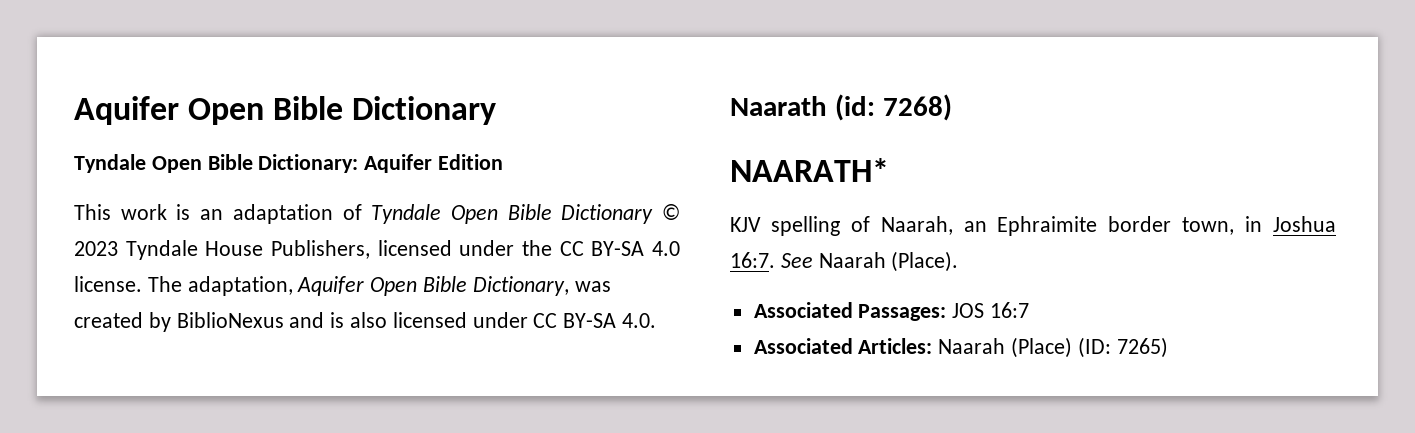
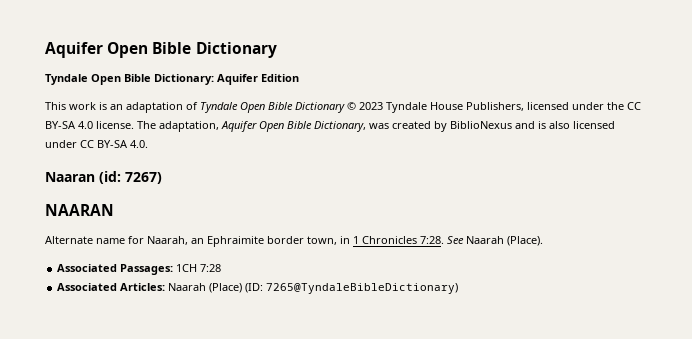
[730,94,952,121] [730,158,889,182] [730,216,870,236] Naarath (id: 7268) // NAARATH* // KJV spelling of -> [45,171,162,184] [45,204,114,216] [45,236,144,244] Naaran (id: 7267) // NAARAN // Alternate name for
[1273,216,1336,232] [730,252,775,268] Joshua 16:7. -> [353,236,444,244] 1 Chronicles 7:28.
[952,302,1030,318] JOS 16:7 -> [176,264,222,272] 1CH 7:28
[1116,337,1168,358] 7265) -> [266,283,459,294] 7265@TyndaleBibleDictionary)

